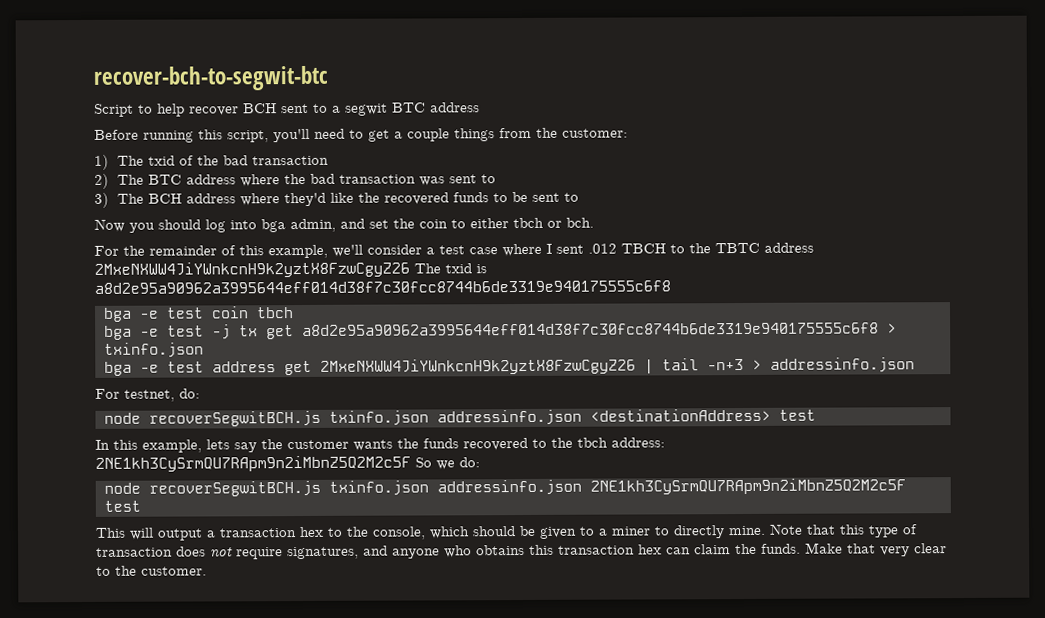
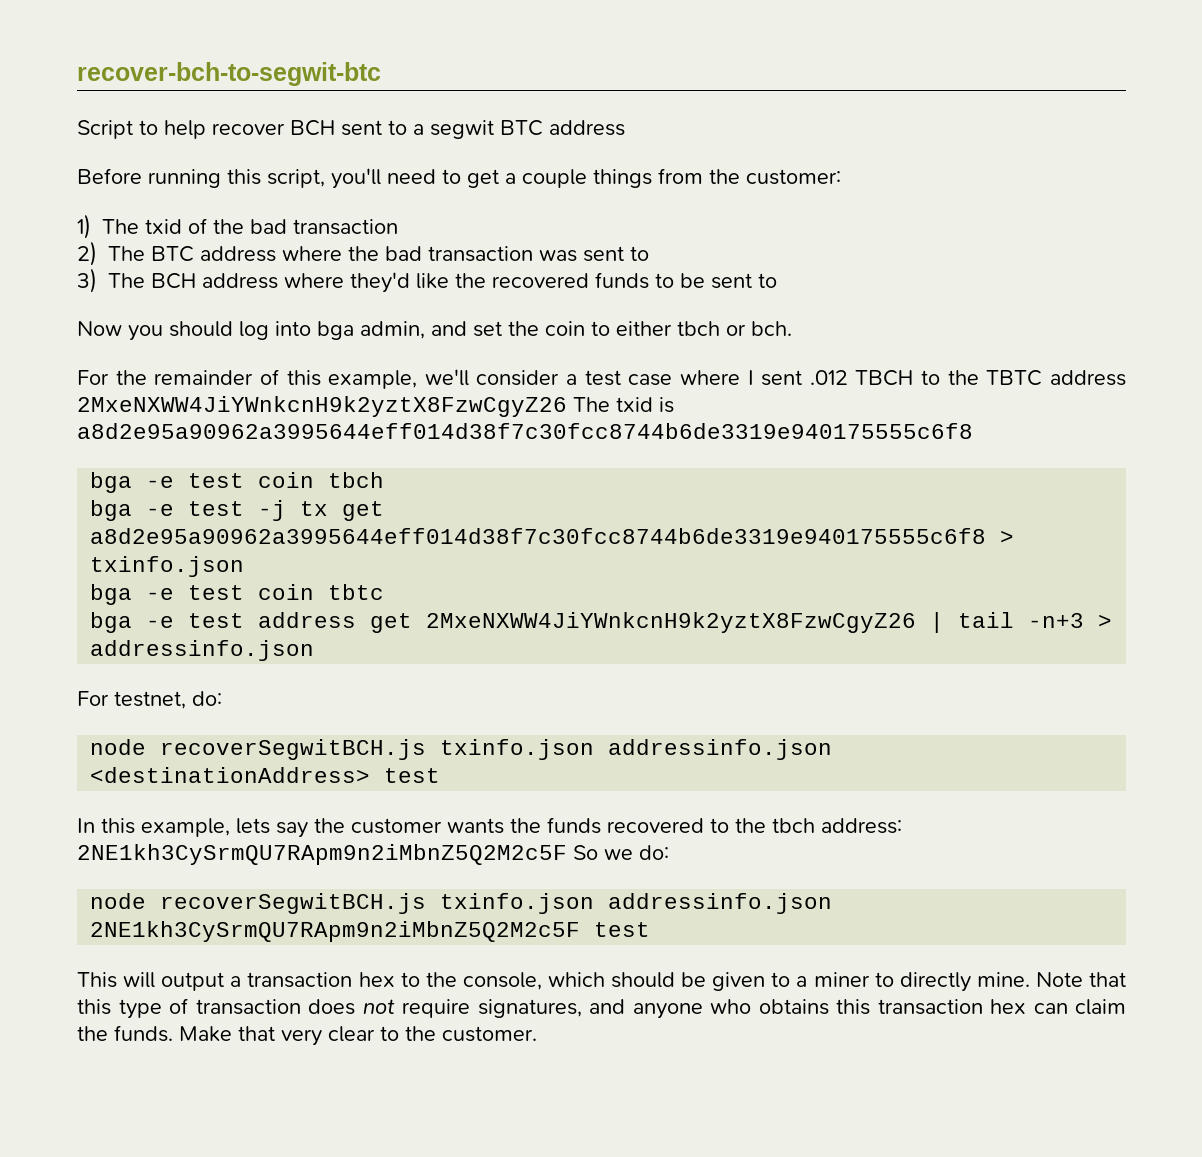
(204, 350) none -> [90,584,385,605] // bga -e test coin tbtc

